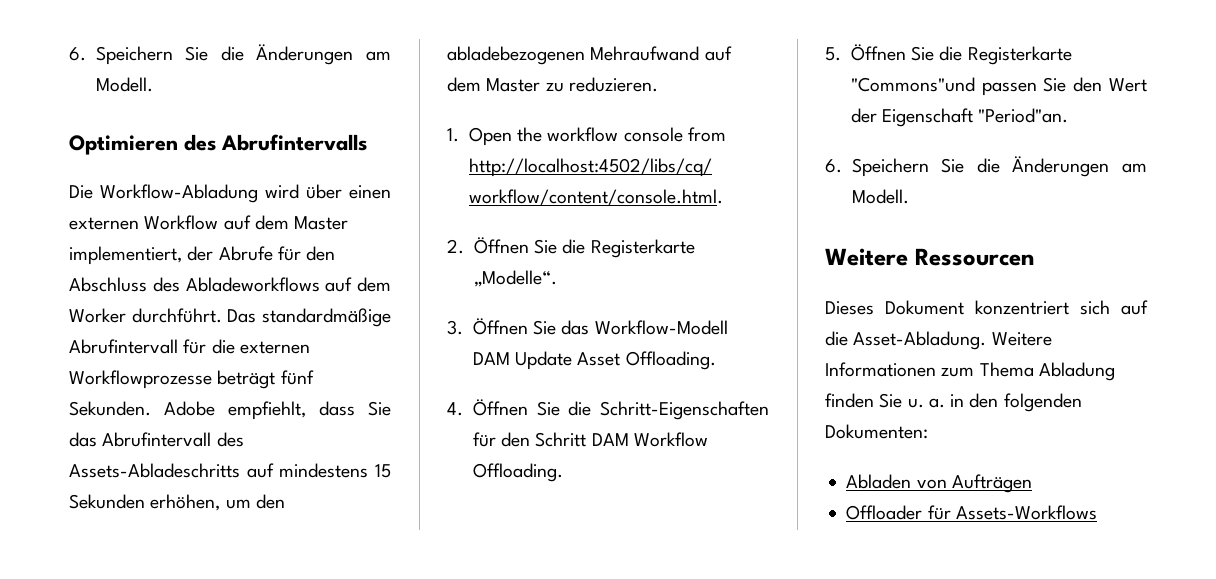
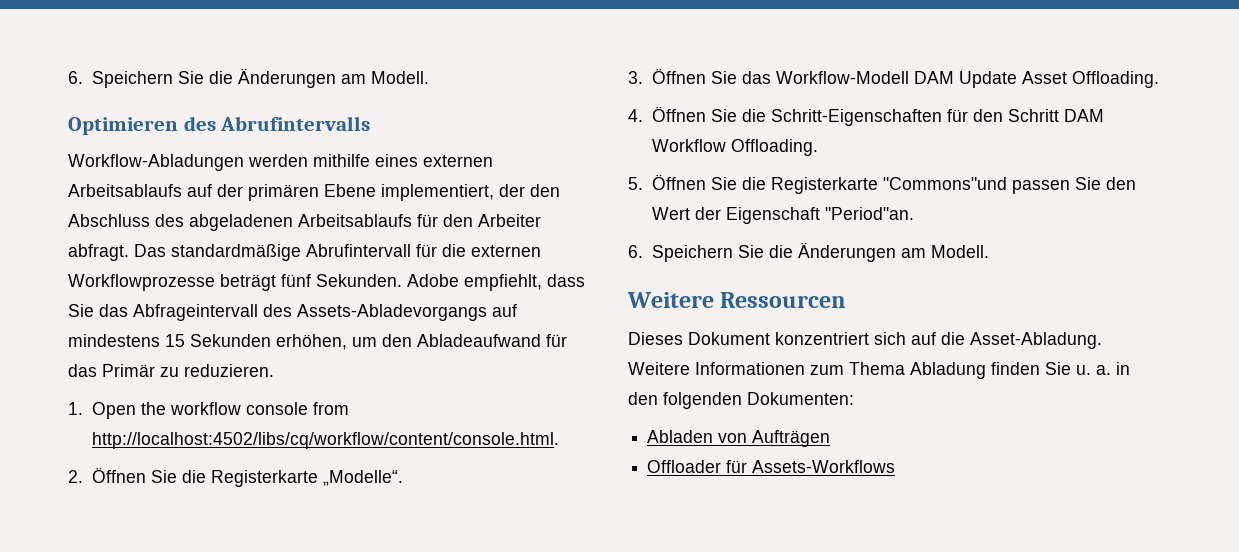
[69,184,391,203] [69,215,349,230] [69,246,336,265] [69,277,391,292] [69,308,222,323] Die Workflow-Abladung wird über einen externen Workflow auf dem Master implementiert, der Abrufe für den Abschluss des Abladeworkflows auf dem Worker durchführt. -> [68,154,493,171] [68,184,560,201] [68,214,541,231] [68,244,129,261] Workflow-Abladungen werden mithilfe eines externen Arbeitsablaufs auf der primären Ebene implementiert, der den Abschluss des abgeladenen Arbeitsablaufs für den Arbeiter abfragt.
[102,432,244,447] [69,463,240,478] Abrufintervall des Assets-Abladeschritts -> [133,304,487,321] Abfrageintervall des Assets-Abladevorgangs
[447,46,732,65] [447,77,541,92] abladebezogenen Mehraufwand auf dem Master -> [417,334,567,347] [68,364,155,377] Abladeaufwand für das Primär

